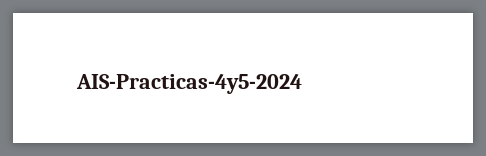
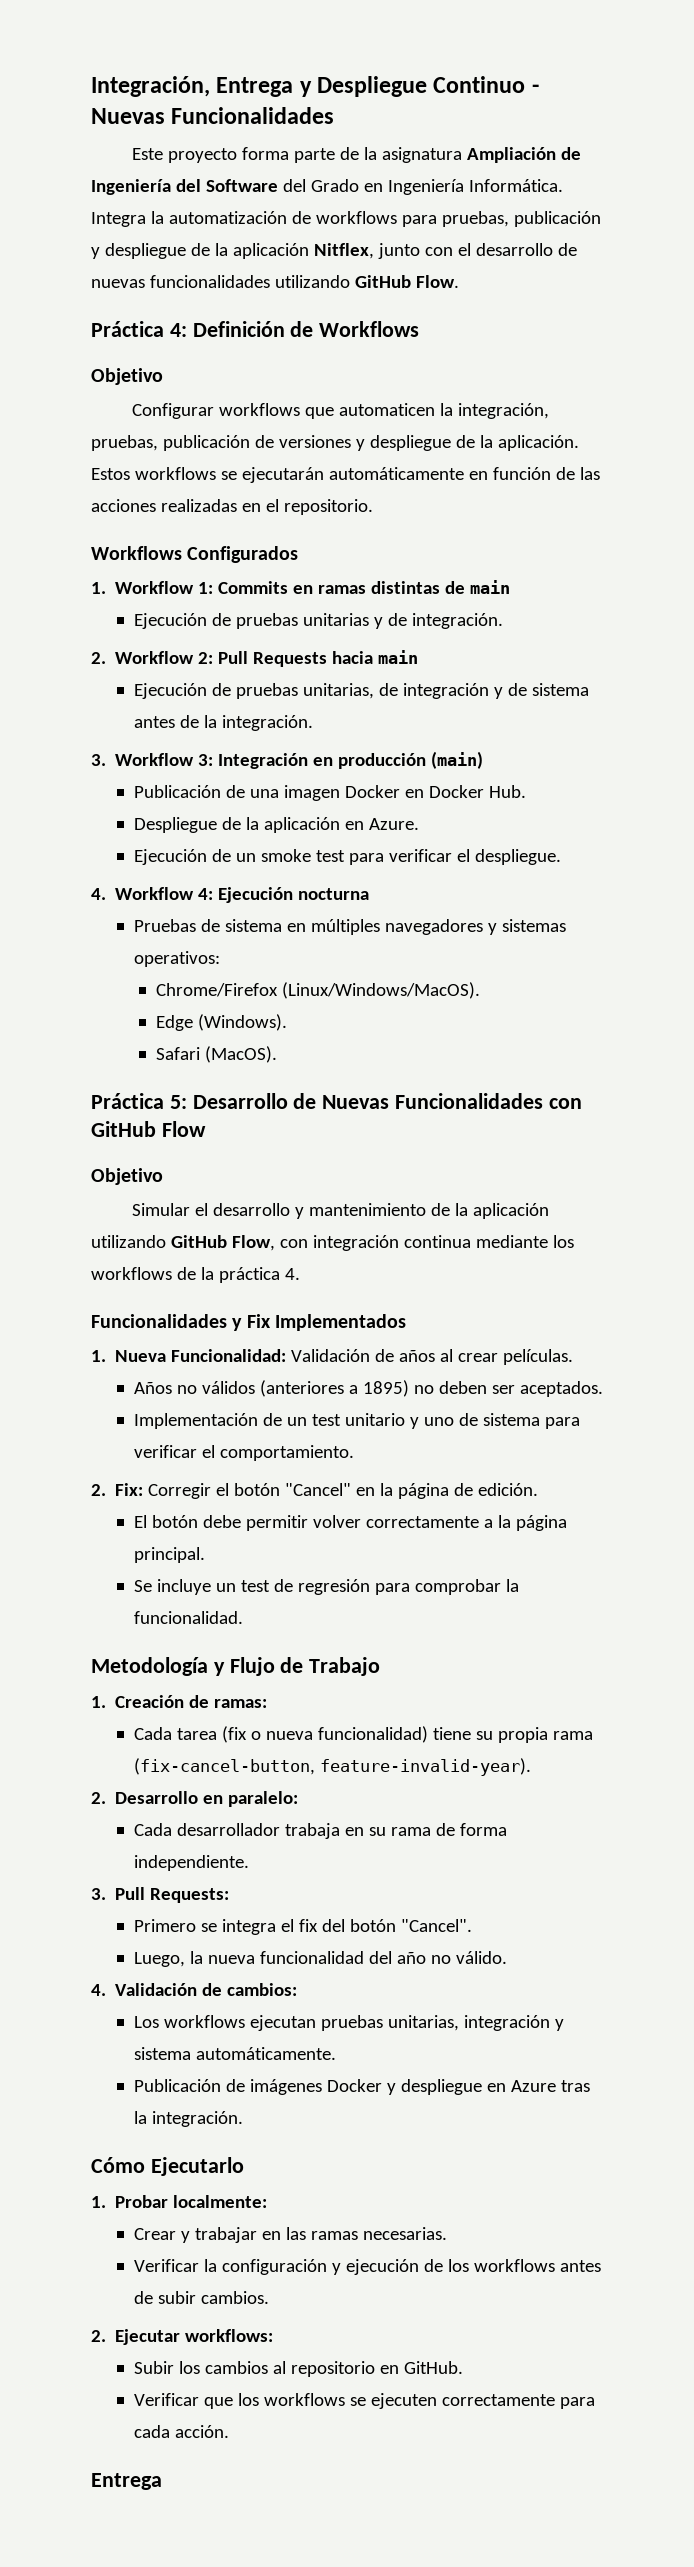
[76,74,302,94] AIS-Practicas-4y5-2024 -> [91,76,539,97] [91,107,335,124] [131,147,581,163] [91,179,563,195] [91,211,601,227] [91,243,577,259] [91,275,459,288] [91,321,420,337] [91,368,163,385] [131,403,549,419] [91,435,579,451] [91,467,600,483] [91,499,373,515] [91,546,299,563] [91,580,511,594] [133,613,503,629] [91,650,419,667] [133,683,589,699] [133,715,313,731] [91,751,484,769] [133,785,526,801] [133,817,419,833] [133,849,561,865] [91,887,370,903] [133,919,566,935] [133,951,220,967] [155,982,480,999] [155,1014,287,1031] [155,1046,277,1063] [91,1093,582,1109] [91,1121,206,1137] [91,1168,163,1185] [131,1203,549,1219] [91,1235,574,1251] [91,1267,300,1283] [91,1314,407,1331] [91,1349,574,1365] [133,1380,603,1397] [133,1413,580,1429] [133,1445,354,1461] [91,1483,539,1499] [133,1515,567,1531] [133,1547,205,1563] [133,1579,519,1595] [133,1611,243,1624] [91,1657,381,1676] [91,1695,268,1708] [133,1726,593,1743] [133,1758,531,1776] [91,1791,299,1807] [133,1823,507,1839] [133,1855,249,1871] [91,1887,230,1903] [133,1919,472,1935] [133,1951,507,1967] [91,1983,298,1996] [133,2015,564,2031] [133,2047,336,2060] [133,2079,590,2095] [133,2111,243,2127] [91,2157,244,2176] [91,2195,268,2208] [133,2227,447,2243] [133,2259,601,2275] [133,2291,269,2304] [91,2329,274,2345] [133,2361,463,2377] [133,2393,595,2409] [133,2425,229,2438] [91,2473,162,2490] Integración, Entrega y Despliegue Continuo - Nuevas Funcionalidades // Este proyecto forma parte de la asignatura Ampliación de Ingeniería del Software del Grado en Ingeniería Informática. Integra la automatización de workflows para pruebas, publicación y despliegue de la aplicación Nitflex, junto con el desarrollo de nuevas funcionalidades utilizando GitHub Flow. // Práctica 4: Definición de Workflows // Objetivo // Configurar workflows que automaticen la integración, pruebas, publicación de versiones y despliegue de la aplicación. Estos workflows se ejecutarán automáticamente en función de las acciones realizadas en el repositorio. // Workflows Configurados // 1. Workflow 1: Commits en ramas distintas de main // Ejecución de pruebas unitarias y de integración. // 2. Workflow 2: Pull Requests hacia main // Ejecución de pruebas unitarias, de integración y de sistema antes de la integración. // 3. Workflow 3: Integración en producción (main) // Publicación de una imagen Docker en Docker Hub. // Despliegue de la aplicación en Azure. // Ejecución de un smoke test para verificar el despliegue. // 4. Workflow 4: Ejecución nocturna // Pruebas de sistema en múltiples navegadores y sistemas operativos: // Chrome/Firefox (Linux/Windows/MacOS). // Edge (Windows). // Safari (MacOS). // Práctica 5: Desarrollo de Nuevas Funcionalidades con GitHub Flow // Objetivo // Simular el desarrollo y mantenimiento de la aplicación utilizando GitHub Flow, con integración continua mediante los workflows de la práctica 4. // Funcionalidades y Fix Implementados // 1. Nueva Funcionalidad: Validación de años al crear películas. // Años no válidos (anteriores a 1895) no deben ser aceptados. // Implementación de un test unitario y uno de sistema para verificar el comportamiento. // 2. Fix: Corregir el botón "Cancel" en la página de edición. // El botón debe permitir volver correctamente a la página principal. // Se incluye un test de regresión para comprobar la funcionalidad. // Metodología y Flujo de Trabajo // 1. Creación de ramas: // Cada tarea (fix o nueva funcionalidad) tiene su propia rama (fix-cancel-button, feature-invalid-year). // 2. Desarrollo en paralelo: // Cada desarrollador trabaja en su rama de forma independiente. // 3. Pull Requests: // Primero se integra el fix del botón "Cancel". // Luego, la nueva funcionalidad del año no válido. // 4. Validación de cambios: // Los workflows ejecutan pruebas unitarias, integración y sistema automáticamente. // Publicación de imágenes Docker y despliegue en Azure tras la integración. // Cómo Ejecutarlo // 1. Probar localmente: // Crear y trabajar en las ramas necesarias. // Verificar la configuración y ejecución de los workflows antes de subir cambios. // 2. Ejecutar workflows: // Subir los cambios al repositorio en GitHub. // Verificar que los workflows se ejecuten correctamente para cada acción. // Entrega

